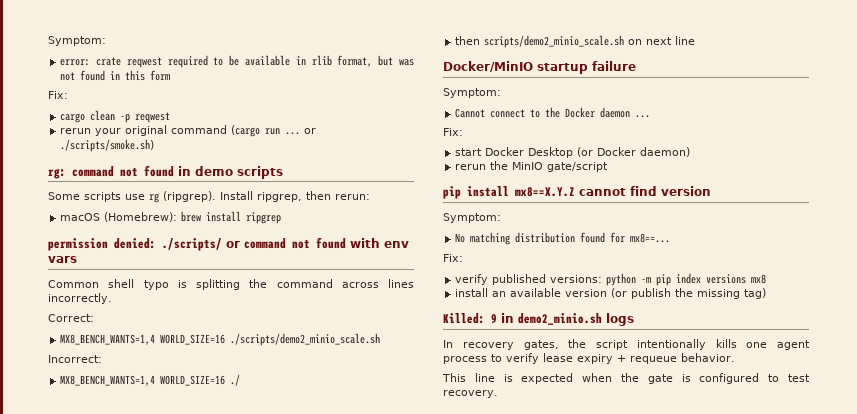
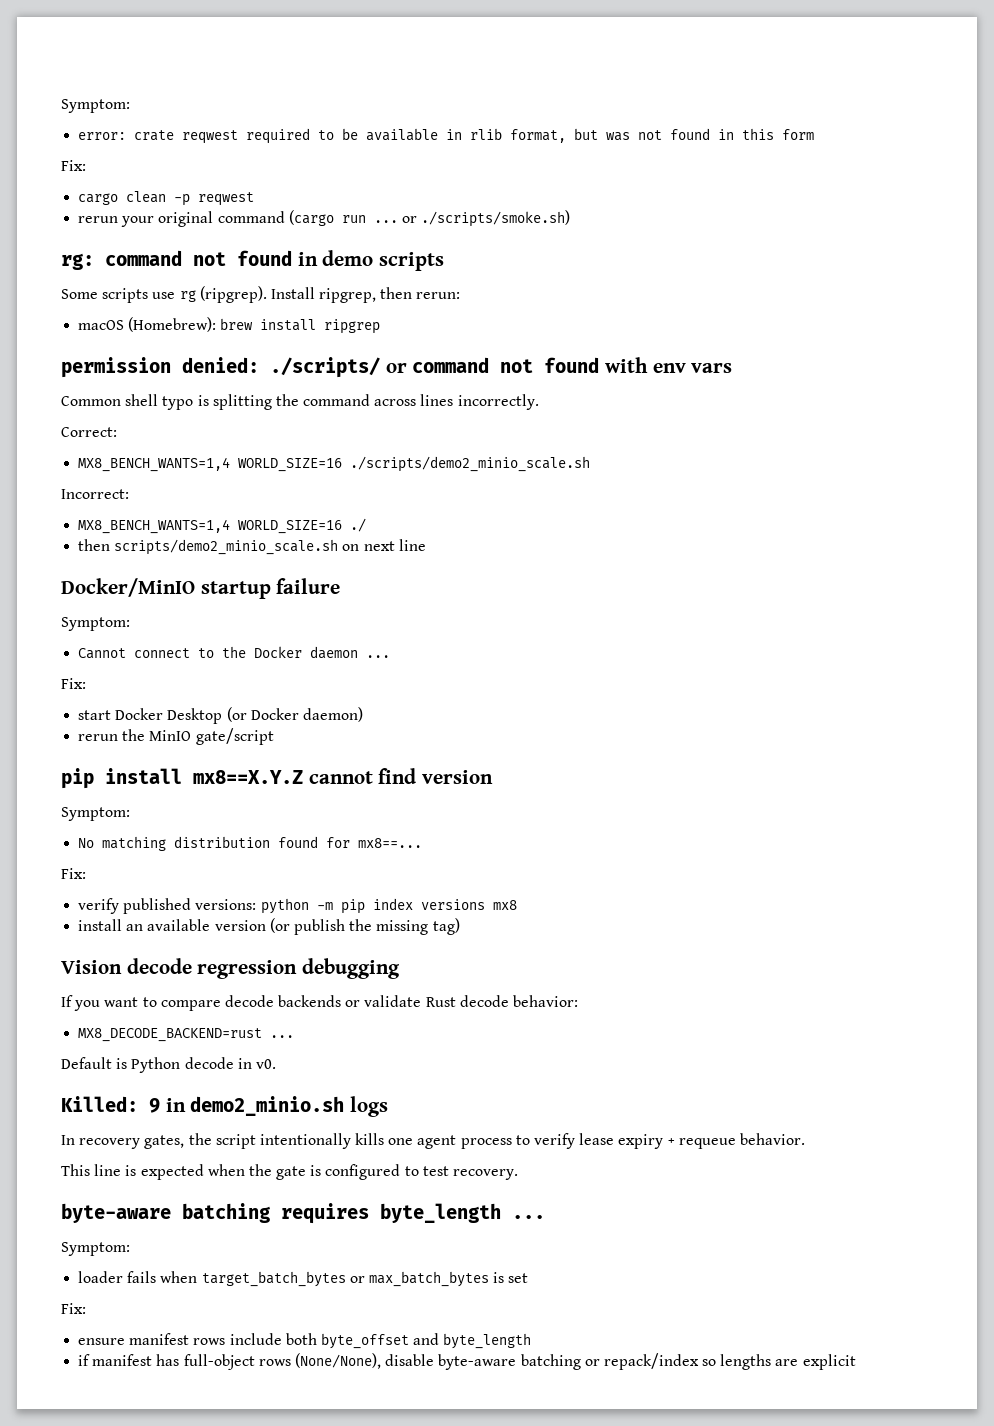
(767, 293) none -> [61,958,401,979] [61,995,579,1011] [78,1028,295,1042] [61,1057,276,1073] // Vision decode regression debugging // If you want to compare decode backends or validate Rust decode behavior: // MX8_DECODE_BACKEND=rust ... // Default is Python decode in v0.
(498, 394) none -> [61,1203,545,1224] [61,1242,130,1256] [78,1271,529,1287] [61,1303,86,1314] [78,1333,532,1349] [78,1353,856,1370] // byte-aware batching requires byte_length ... // Symptom: // loader fails when target_batch_bytes or max_batch_bytes is set // Fix: // ensure manifest rows include both byte_offset and byte_length // if manifest has full-object rows (None/None), disable byte-aware batching or repack/index so lengths are explicit

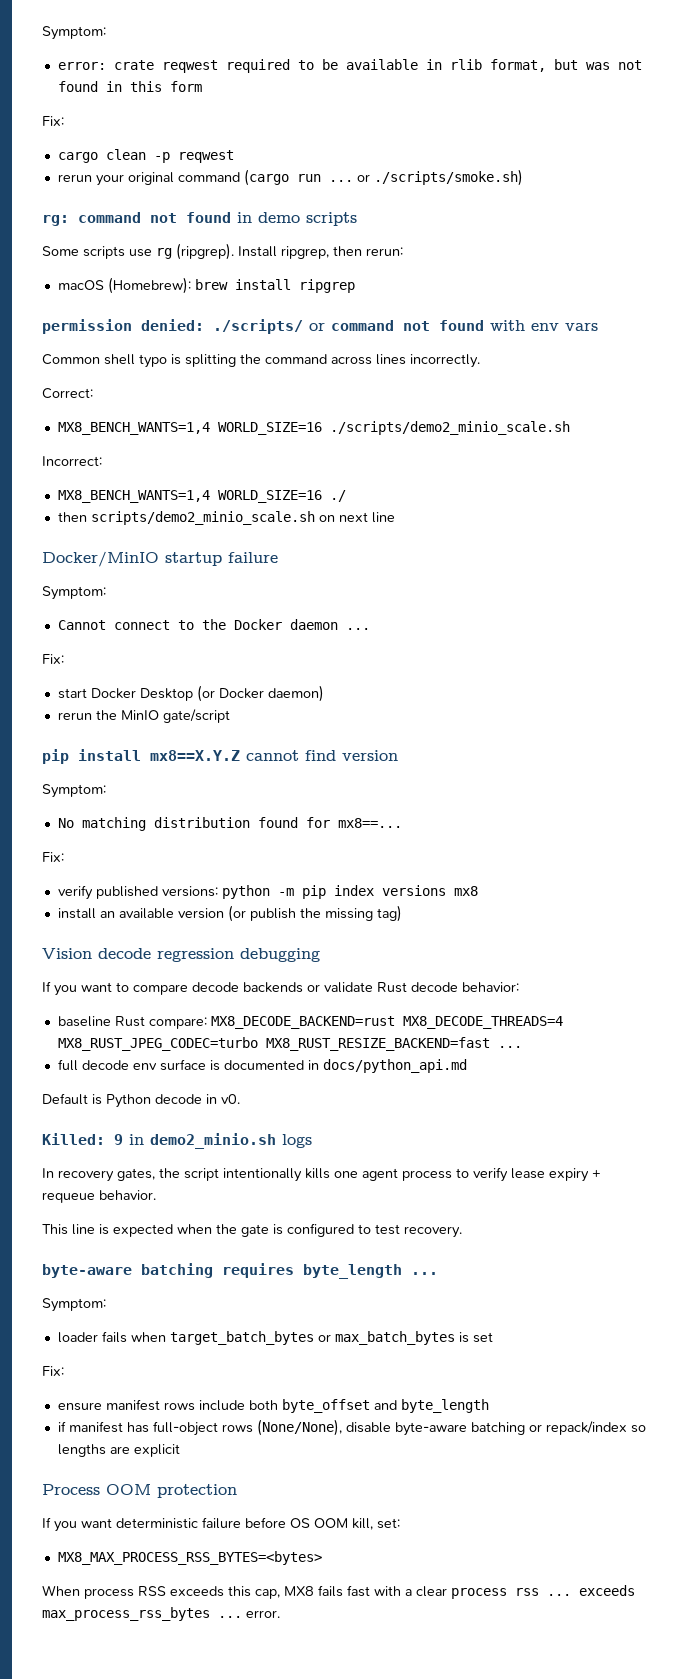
[78,1028,295,1042] MX8_DECODE_BACKEND=rust ... -> [57,1016,563,1029] [57,1037,522,1051] [57,1059,467,1073] baseline Rust compare: MX8_DECODE_BACKEND=rust MX8_DECODE_THREADS=4 MX8_RUST_JPEG_CODEC=turbo MX8_RUST_RESIZE_BACKEND=fast ... // full decode env surface is documented in docs/python_api.md
(856, 1362) none -> [42,1484,237,1498] [42,1517,400,1532] [57,1551,322,1565] [42,1585,635,1599] [42,1607,280,1621] // Process OOM protection // If you want deterministic failure before OS OOM kill, set: // MX8_MAX_PROCESS_RSS_BYTES=<bytes> // When process RSS exceeds this cap, MX8 fails fast with a clear process rss ... exceeds max_process_rss_bytes ... error.

